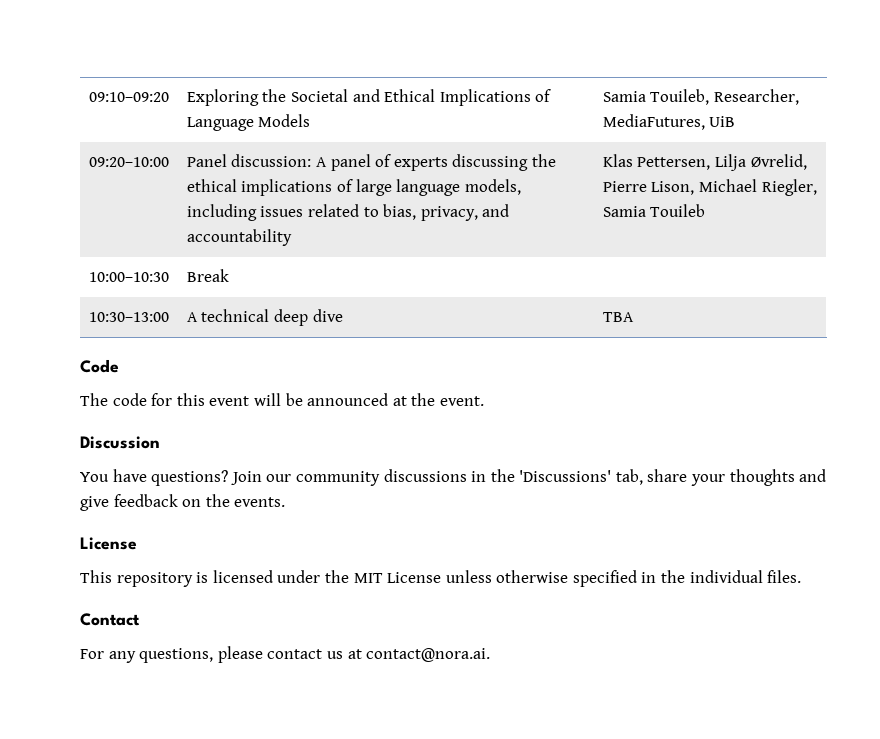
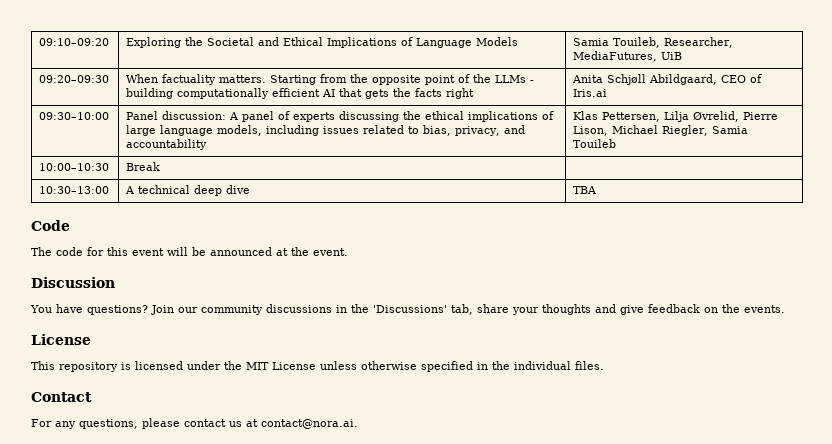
[88,157,169,167] 09:20–10:00 -> [39,75,110,83] [126,74,535,85] [126,88,475,99] [572,74,763,85] [573,89,608,97] [39,112,110,120] 09:20–09:30 | When factuality matters. Starting from the opposite point of the LLMs - building computationally efficient AI that gets the facts right | Anita Schjøll Abildgaard, CEO of Iris.ai // 09:30–10:00

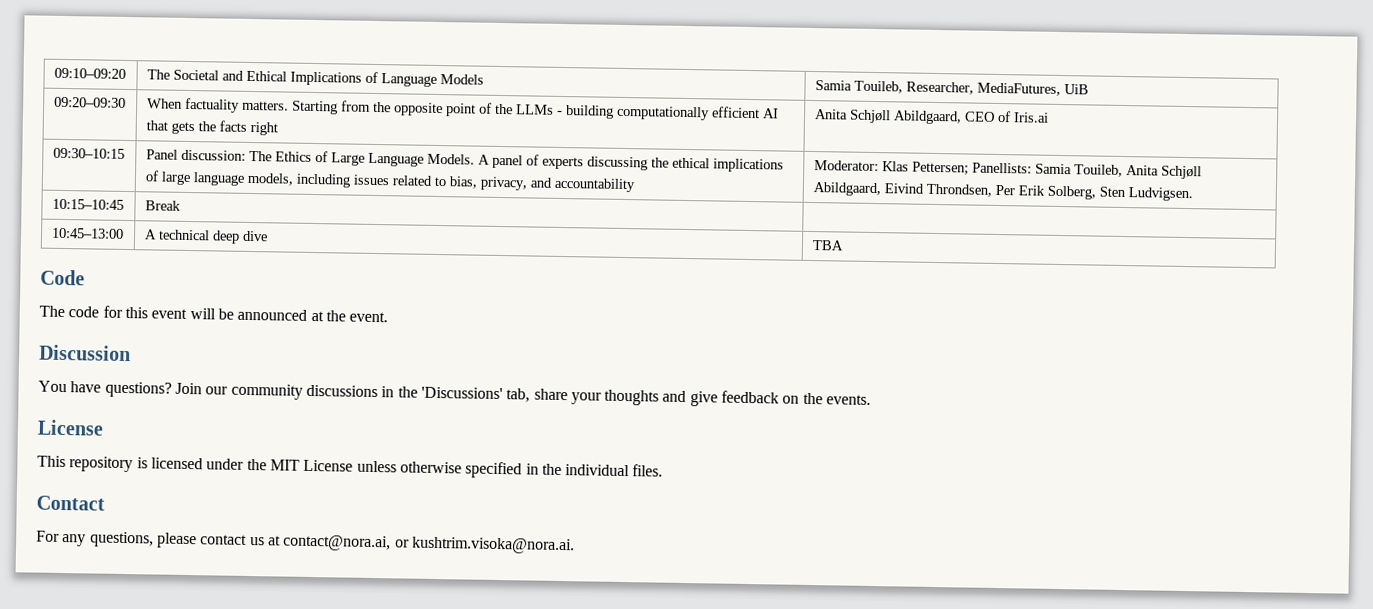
[126,37,204,48] Exploring the -> [146,69,170,80] The
[39,112,110,120] 09:30–10:00 -> [52,147,125,159] 09:30–10:15
(227, 115) none -> [248,150,475,167] The Ethics of Large Language Models.
[573,111,779,122] [573,125,749,136] [573,139,617,148] [39,163,110,171] Klas Pettersen, Lilja Øvrelid, Pierre Lison, Michael Riegler, Samia Touileb // 10:00–10:30 -> [813,160,1202,180] [812,182,1193,202] [51,198,124,210] Moderator: Klas Pettersen; Panellists: Samia Touileb, Anita Schjøll Abildgaard, Eivind Throndsen, Per Erik Solberg, Sten Ludvigsen. // 10:15–10:45
[39,186,110,194] 10:30–13:00 -> [50,227,124,239] 10:45–13:00
[261,419,358,429] contact@nora.ai. -> [283,534,575,555] contact@nora.ai, or kushtrim.visoka@nora.ai.

